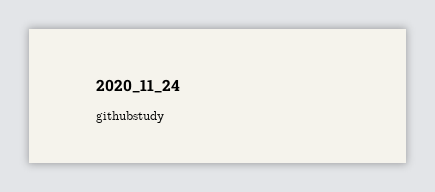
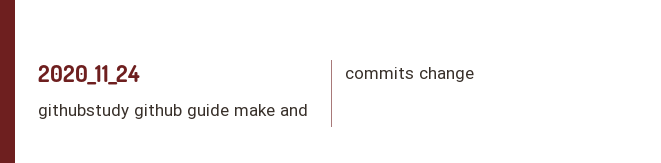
(164, 117) none -> [134,104,308,119] [345,67,474,82] github guide make and commits change

